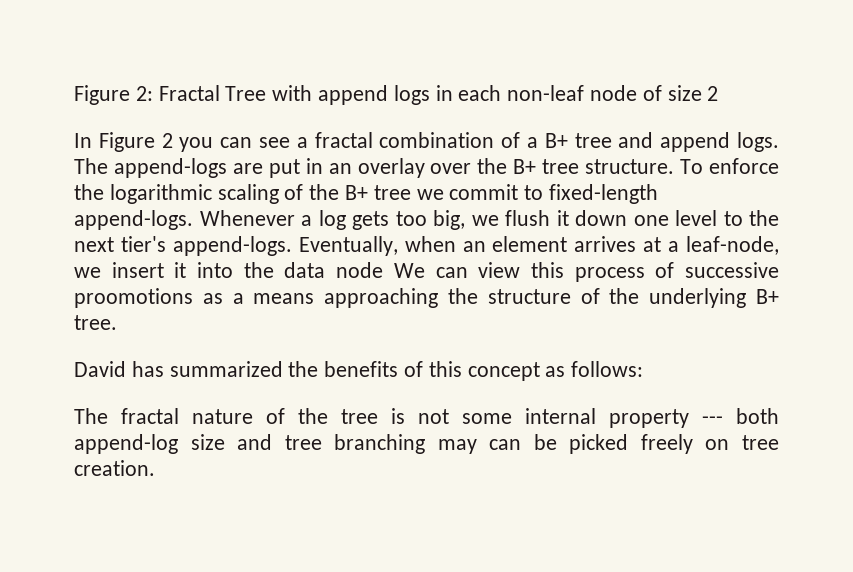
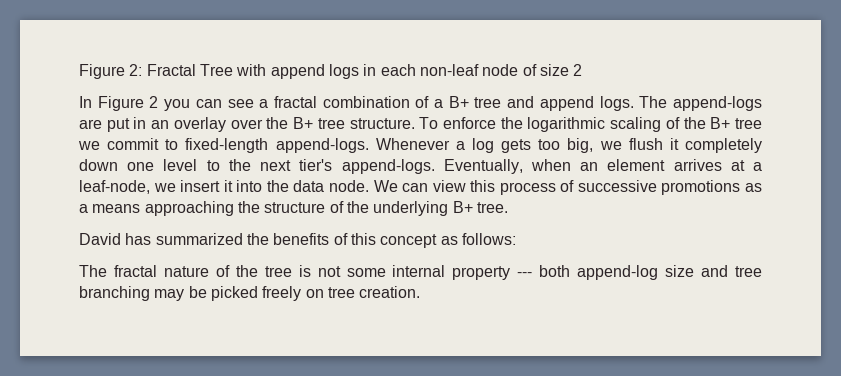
(569, 218) none -> [685,138,762,153] completely
[336,262,384,278] node -> [328,180,369,192] node.
[74,288,193,308] proomotions -> [661,180,741,195] promotions
[489,439,522,450] can -> (185, 295) none

